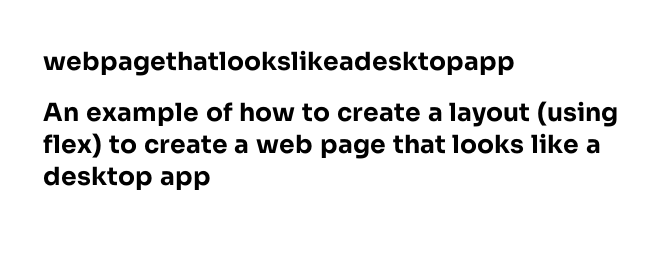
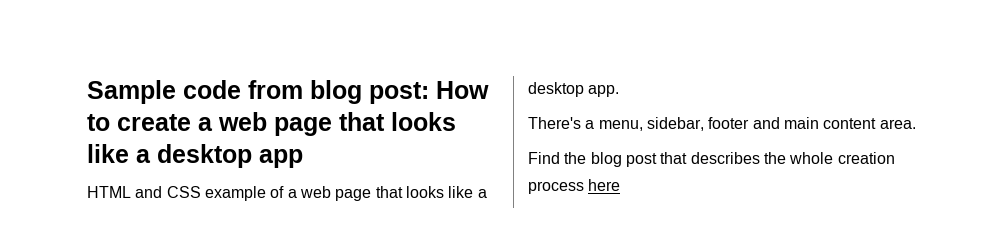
[43,50,515,76] [43,101,618,127] [43,133,102,158] webpagethatlookslikeadesktopapp // An example of how to create a layout (using flex) -> [87,80,489,104] Sample code from blog post: How
(211, 180) none -> [87,186,487,201] [528,82,620,97] [528,117,916,131] [528,152,895,167] [528,179,621,194] // HTML and CSS example of a web page that looks like a desktop app. // There's a menu, sidebar, footer and main content area. // Find the blog post that describes the whole creation process here

